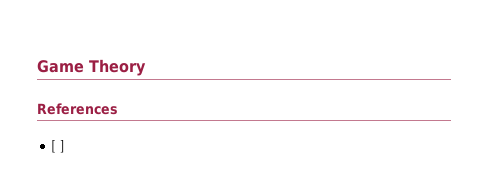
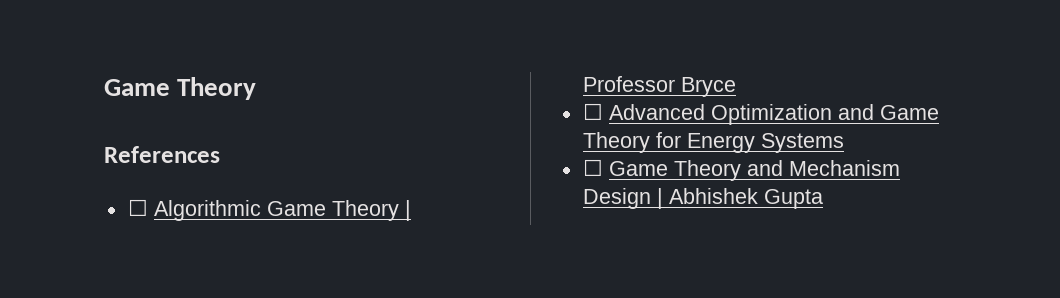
[51,140,65,153] [ ] -> [127,199,411,221] [582,76,736,97] [582,103,939,125] [582,132,844,153] [582,159,900,181] [582,188,823,209] ☐ Algorithmic Game Theory | Professor Bryce // ☐ Advanced Optimization and Game Theory for Energy Systems // ☐ Game Theory and Mechanism Design | Abhishek Gupta

